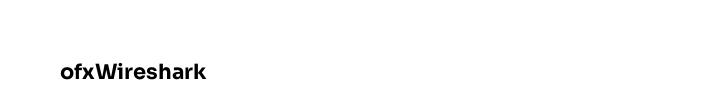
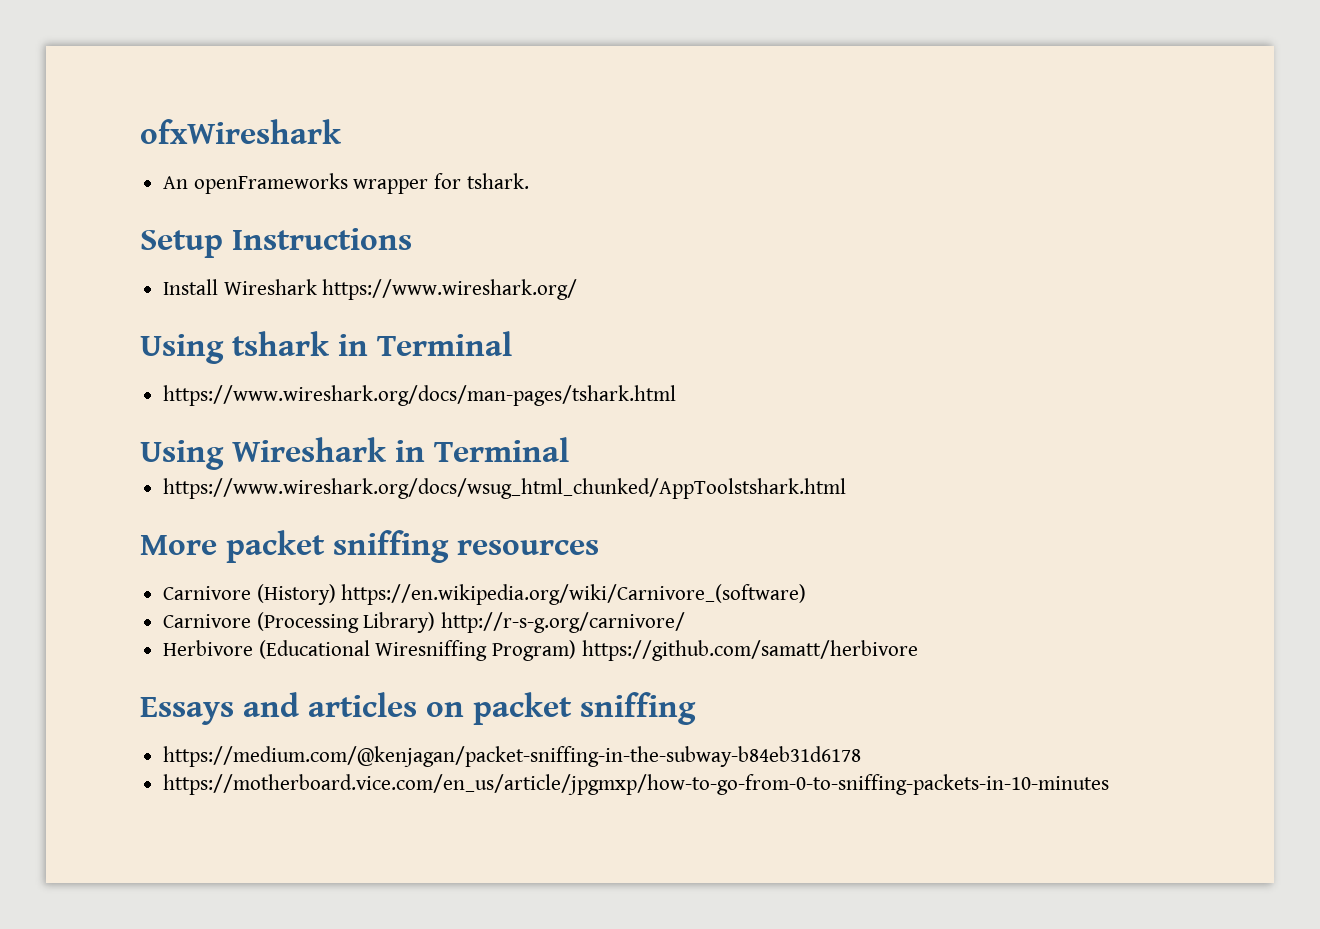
(207, 71) none -> [163,173,529,194] [140,228,412,258] [163,279,578,300] [140,331,512,364] [163,385,677,406] [140,437,569,470] [163,478,847,499] [140,530,599,563] [163,584,807,605] [163,612,686,633] [163,640,918,661] [140,692,696,725] [163,746,862,767] [163,774,1110,795] // An openFrameworks wrapper for tshark. // Setup Instructions // Install Wireshark https://www.wireshark.org/ // Using tshark in Terminal // https://www.wireshark.org/docs/man-pages/tshark.html // Using Wireshark in Terminal // https://www.wireshark.org/docs/wsug_html_chunked/AppToolstshark.html // More packet sniffing resources // Carnivore (History) https://en.wikipedia.org/wiki/Carnivore_(software) // Carnivore (Processing Library) http://r-s-g.org/carnivore/ // Herbivore (Educational Wiresniffing Program) https://github.com/samatt/herbivore // Essays and articles on packet sniffing // https://medium.com/@kenjagan/packet-sniffing-in-the-subway-b84eb31d6178 // https://motherboard.vice.com/en_us/article/jpgmxp/how-to-go-from-0-to-sniffing-packets-in-10-minutes

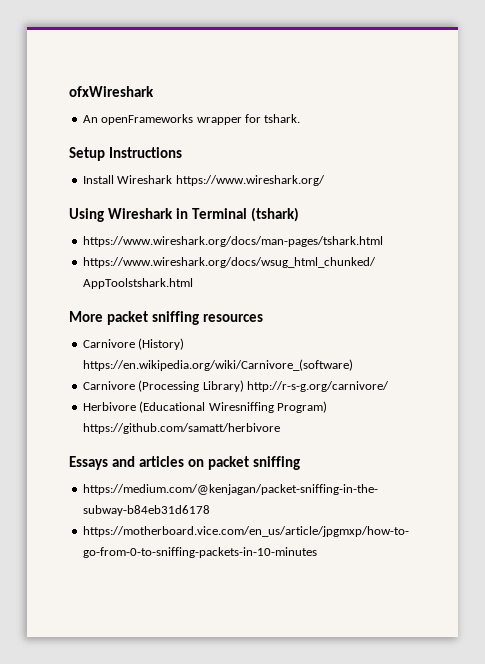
[140,331,512,364] [163,385,677,406] // Using tshark in Terminal // https://www.wireshark.org/docs/man-pages/tshark.html -> (325, 180) none
(569, 449) none -> [250,207,299,222] [82,236,383,247] (tshark) // https://www.wireshark.org/docs/man-pages/tshark.html

